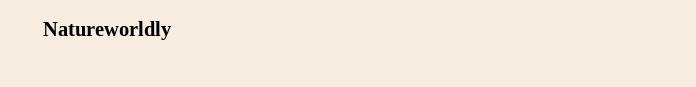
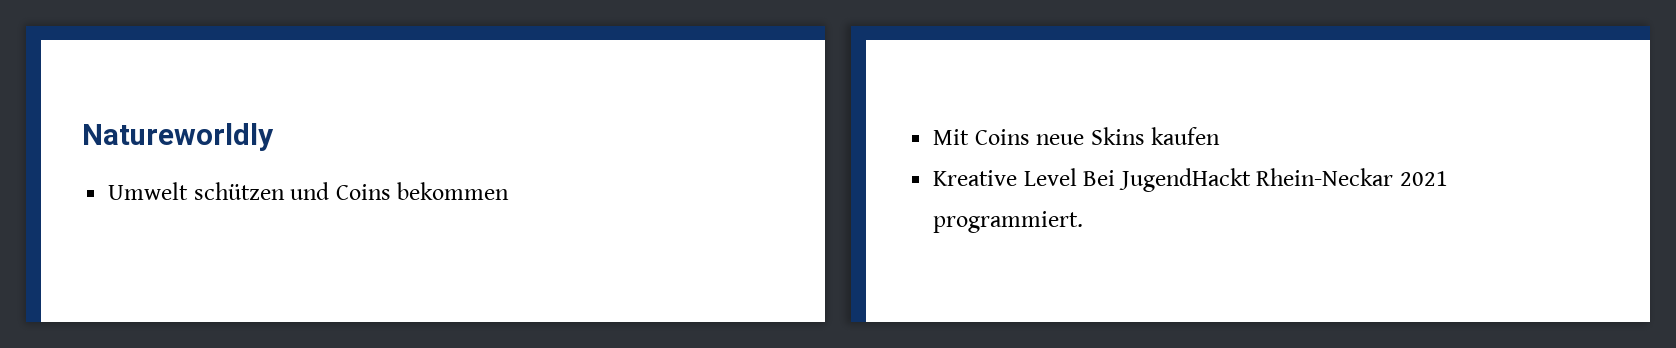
(172, 30) none -> [108,182,510,200] [933,127,1221,145] [933,168,1448,192] [933,211,1084,233] // Umwelt schützen und Coins bekommen // Mit Coins neue Skins kaufen // Kreative Level Bei JugendHackt Rhein-Neckar 2021 programmiert.

